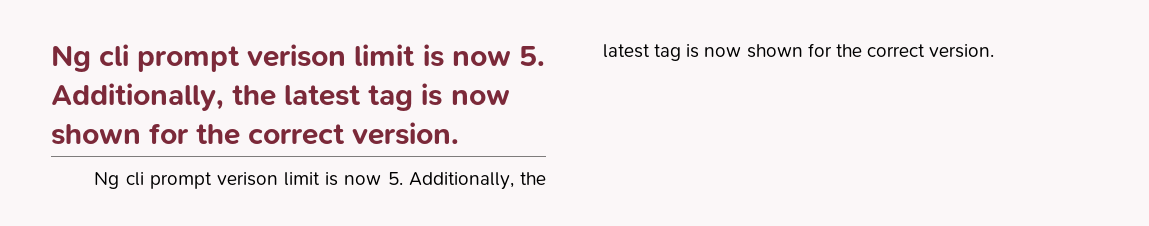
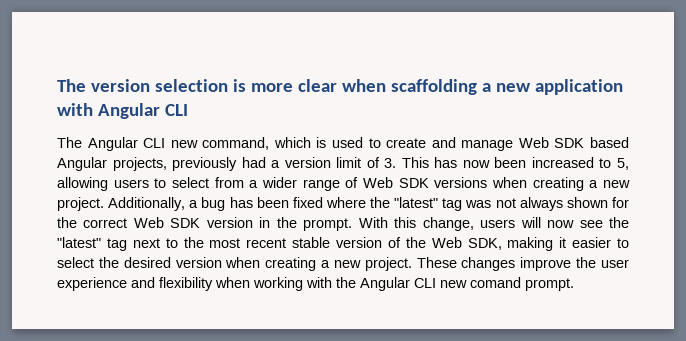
[51,44,545,72] [51,83,510,111] [51,122,460,145] [94,172,546,190] [603,43,995,61] Ng cli prompt verison limit is now 5. Additionally, the latest tag is now shown for the correct version. // Ng cli prompt verison limit is now 5. Additionally, the latest tag is now shown for the correct version. -> [57,79,623,95] [57,103,188,119] [57,137,629,151] [57,157,630,171] [57,177,630,191] [57,197,629,211] [57,217,629,231] [57,237,629,251] [57,257,629,271] [57,277,574,291] The version selection is more clear when scaffolding a new application with Angular CLI // The Angular CLI new command, which is used to create and manage Web SDK based Angular projects, previously had a version limit of 3. This has now been increased to 5, allowing users to select from a wider range of Web SDK versions when creating a new project. Additionally, a bug has been fixed where the "latest" tag was not always shown for the correct Web SDK version in the prompt. With this change, users will now see the "latest" tag next to the most recent stable version of the Web SDK, making it easier to select the desired version when creating a new project. These changes improve the user experience and flexibility when working with the Angular CLI new comand prompt.

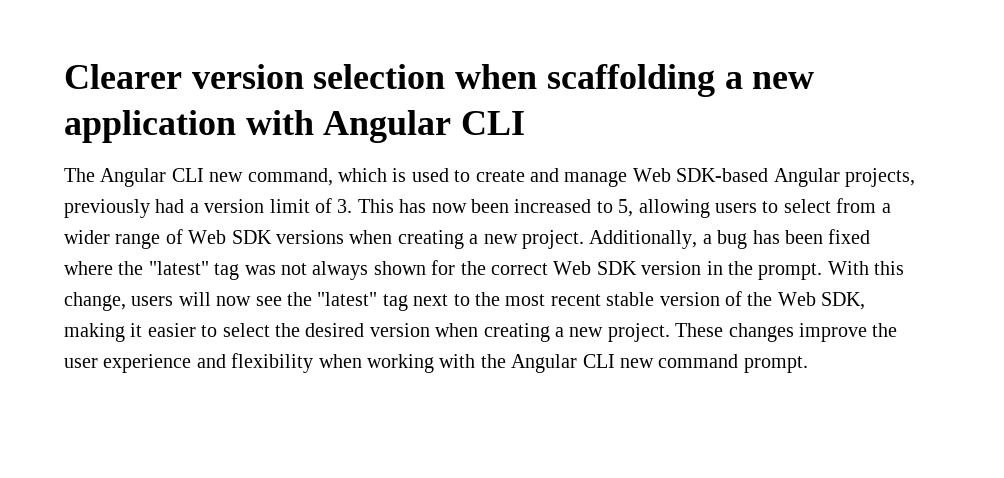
[57,79,86,92] The -> [64,64,182,89] Clearer
[232,79,337,92] is more clear -> (446, 76) none
[554,137,629,148] SDK based -> [676,168,769,182] SDK-based
[470,277,521,288] comand -> [658,354,739,368] command

